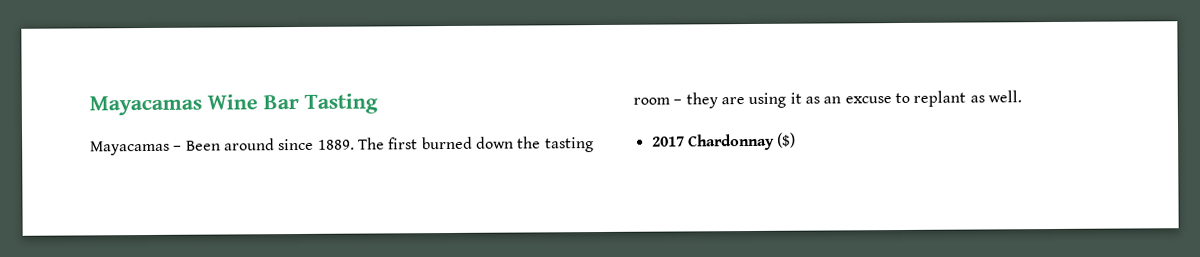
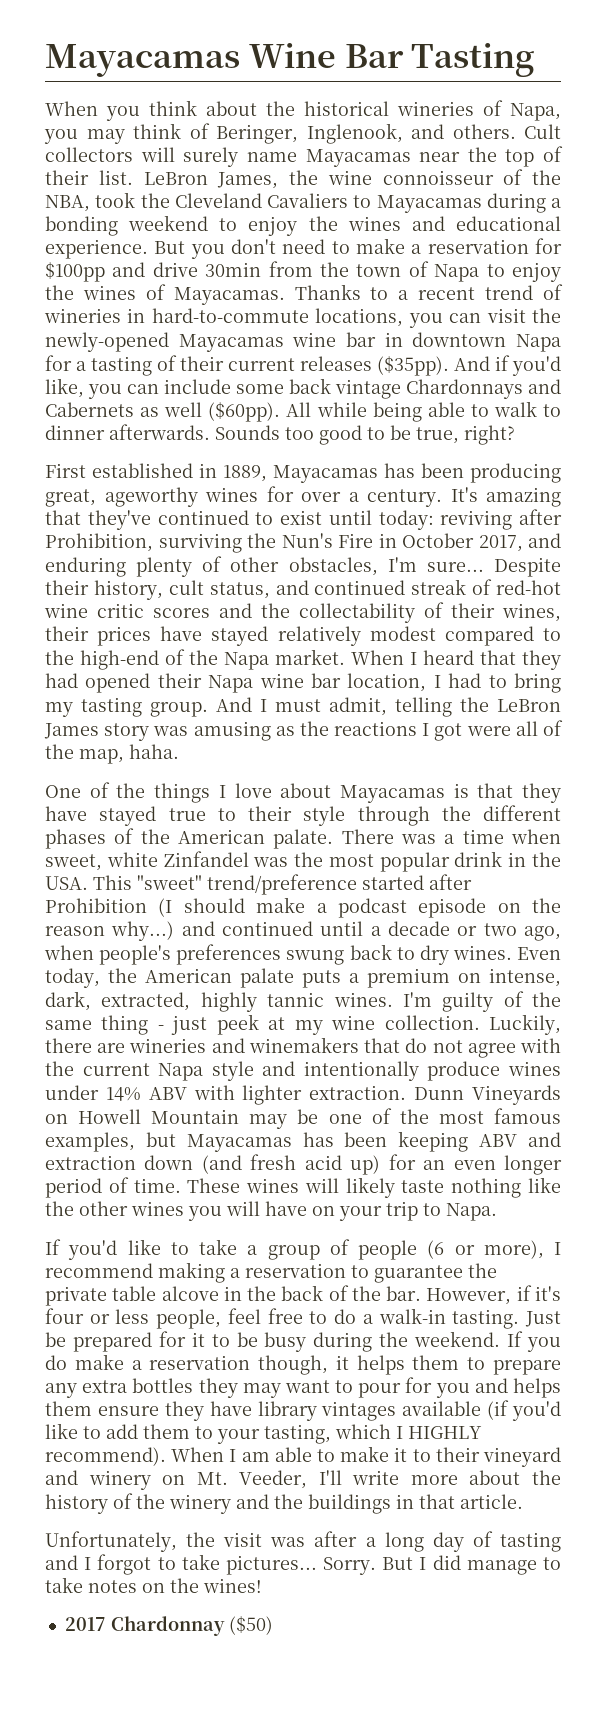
[90,136,594,156] [633,90,1022,109] Mayacamas – Been around since 1889. The first burned down the tasting room – they are using it as an excuse to replant as well. -> [45,100,561,121] [44,123,561,144] [45,146,563,167] [45,169,561,189] [45,192,561,213] [45,215,561,236] [45,238,562,259] [45,261,561,282] [45,284,564,305] [44,308,562,328] [45,332,561,352] [45,355,561,376] [45,378,561,399] [45,401,562,422] [45,424,515,445] [45,463,561,483] [45,486,561,507] [45,509,562,530] [45,533,561,553] [45,556,561,577] [45,579,561,600] [44,602,561,623] [45,626,561,646] [45,649,561,670] [45,673,561,693] [45,697,561,717] [44,720,563,741] [45,744,179,764] [45,782,561,803] [45,805,561,826] [45,828,561,849] [45,851,561,872] [45,874,472,895] [45,897,561,918] [45,921,561,941] [44,944,561,965] [45,968,561,988] [45,991,561,1012] [45,1014,562,1035] [45,1037,561,1058] [45,1061,561,1081] [45,1085,561,1105] [45,1108,561,1129] [45,1131,561,1152] [45,1154,563,1175] [45,1177,561,1198] [45,1201,497,1221] [45,1239,561,1260] [45,1262,497,1283] [45,1285,561,1306] [45,1308,562,1329] [45,1331,562,1352] [45,1354,561,1375] [45,1377,561,1398] [45,1400,561,1421] [45,1423,482,1444] [45,1446,561,1467] [45,1470,561,1490] [45,1493,523,1514] [45,1531,561,1552] [45,1554,561,1575] [45,1577,262,1593] When you think about the historical wineries of Napa, you may think of Beringer, Inglenook, and others. Cult collectors will surely name Mayacamas near the top of their list. LeBron James, the wine connoisseur of the NBA, took the Cleveland Cavaliers to Mayacamas during a bonding weekend to enjoy the wines and educational experience. But you don't need to make a reservation for $100pp and drive 30min from the town of Napa to enjoy the wines of Mayacamas. Thanks to a recent trend of wineries in hard-to-commute locations, you can visit the newly-opened Mayacamas wine bar in downtown Napa for a tasting of their current releases ($35pp). And if you'd like, you can include some back vintage Chardonnays and Cabernets as well ($60pp). All while being able to walk to dinner afterwards. Sounds too good to be true, right? // First established in 1889, Mayacamas has been producing great, ageworthy wines for over a century. It's amazing that they've continued to exist until today: reviving after Prohibition, surviving the Nun's Fire in October 2017, and enduring plenty of other obstacles, I'm sure... Despite their history, cult status, and continued streak of red-hot wine critic scores and the collectability of their wines, their prices have stayed relatively modest compared to the high-end of the Napa market. When I heard that they had opened their Napa wine bar location, I had to bring my tasting group. And I must admit, telling the LeBron James story was amusing as the reactions I got were all of the map, haha. // One of the things I love about Mayacamas is that they have stayed true to their style through the different phases of the American palate. There was a time when sweet, white Zinfandel was the most popular drink in the USA. This "sweet" trend/preference started after Prohibition (I should make a podcast episode on the reason why...) and continued until a decade or two ago, when people's preferences swung back to dry wines. Even today, the American palate puts a premium on intense, dark, extracted, highly tannic wines. I'm guilty of the same thing - just peek at my wine collection. Luckily, there are wineries and winemakers that do not agree with the current Napa style and intentionally produce wines under 14% ABV with lighter extraction. Dunn Vineyards on Howell Mountain may be one of the most famous examples, but Mayacamas has been keeping ABV and extraction down (and fresh acid up) for an even longer period of time. These wines will likely taste nothing like the other wines you will have on your trip to Napa. // If you'd like to take a group of people (6 or more), I recommend making a reservation to guarantee the private table alcove in the back of the bar. However, if it's four or less people, feel free to do a walk-in tasting. Just be prepared for it to be busy during the weekend. If you do make a reservation though, it helps them to prepare any extra bottles they may want to pour for you and helps them ensure they have library vintages available (if you'd like to add them to your tasting, which I HIGHLY recommend). When I am able to make it to their vineyard and winery on Mt. Veeder, I'll write more about the history of the winery and the buildings in that article. // Unfortunately, the visit was after a long day of tasting and I forgot to take pictures... Sorry. But I did manage to take notes on the wines!
[777,132,797,148] ($) -> [228,1616,273,1635] ($50)

